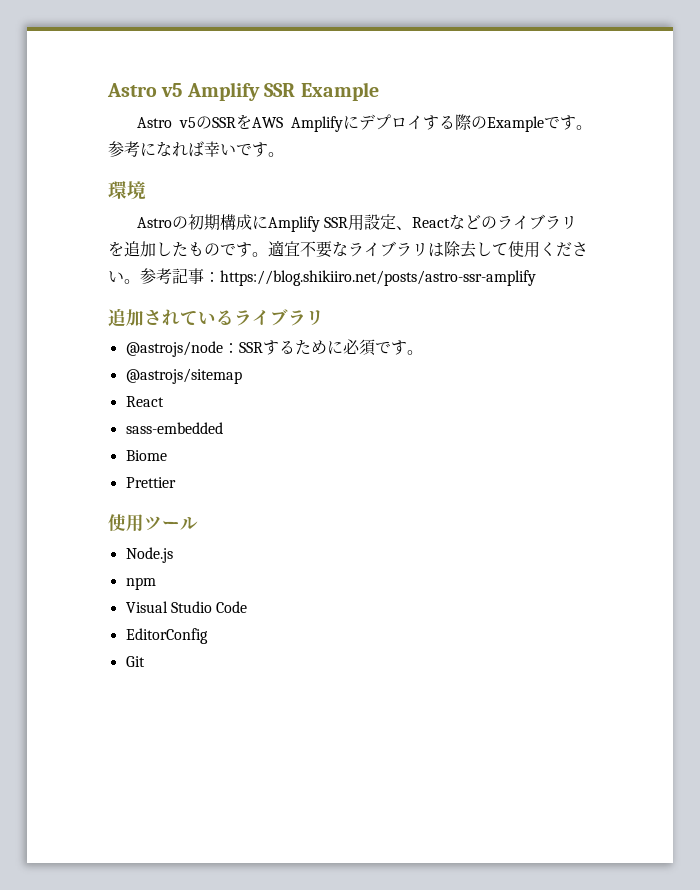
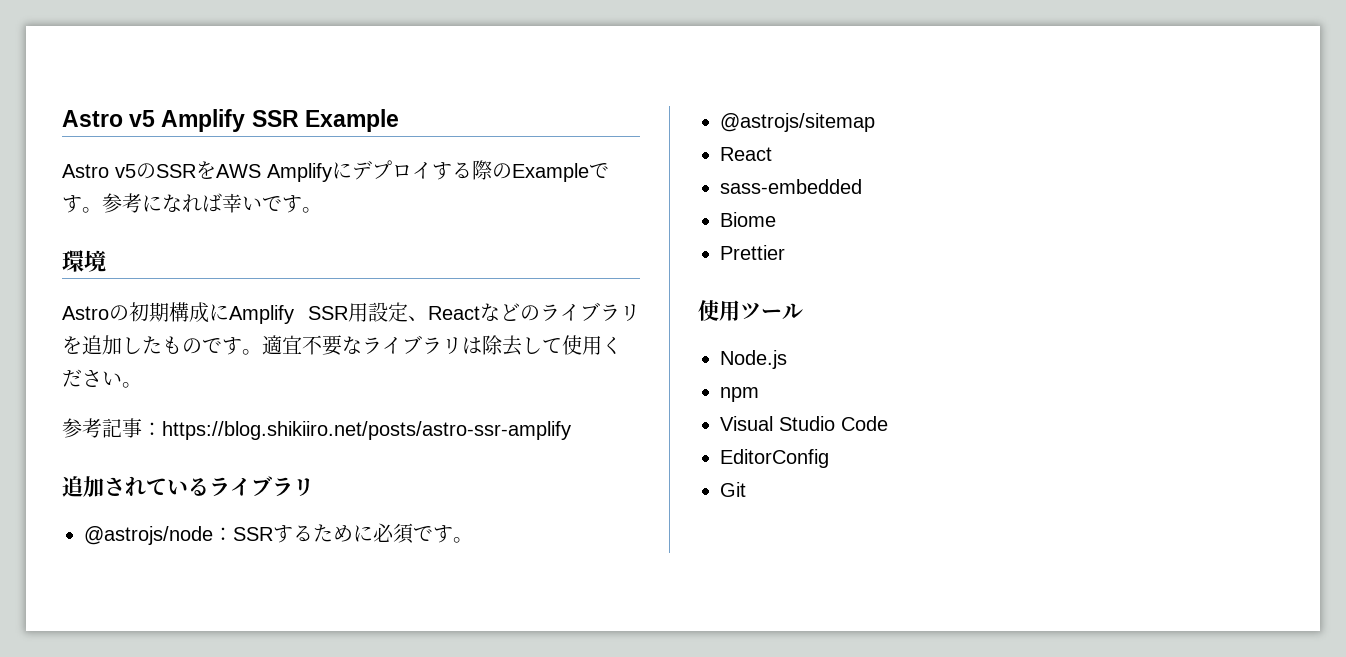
(140, 281) none -> (142, 385) //

